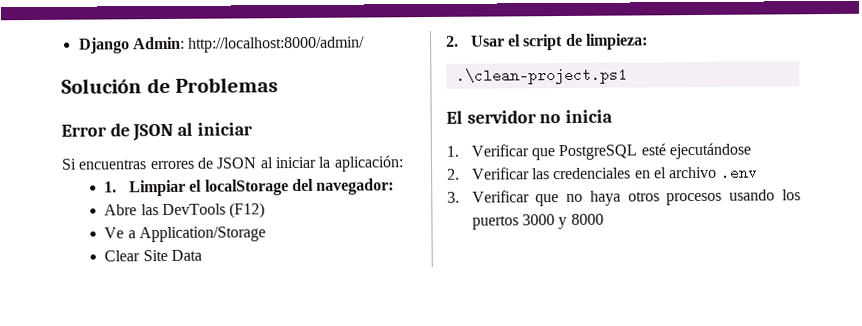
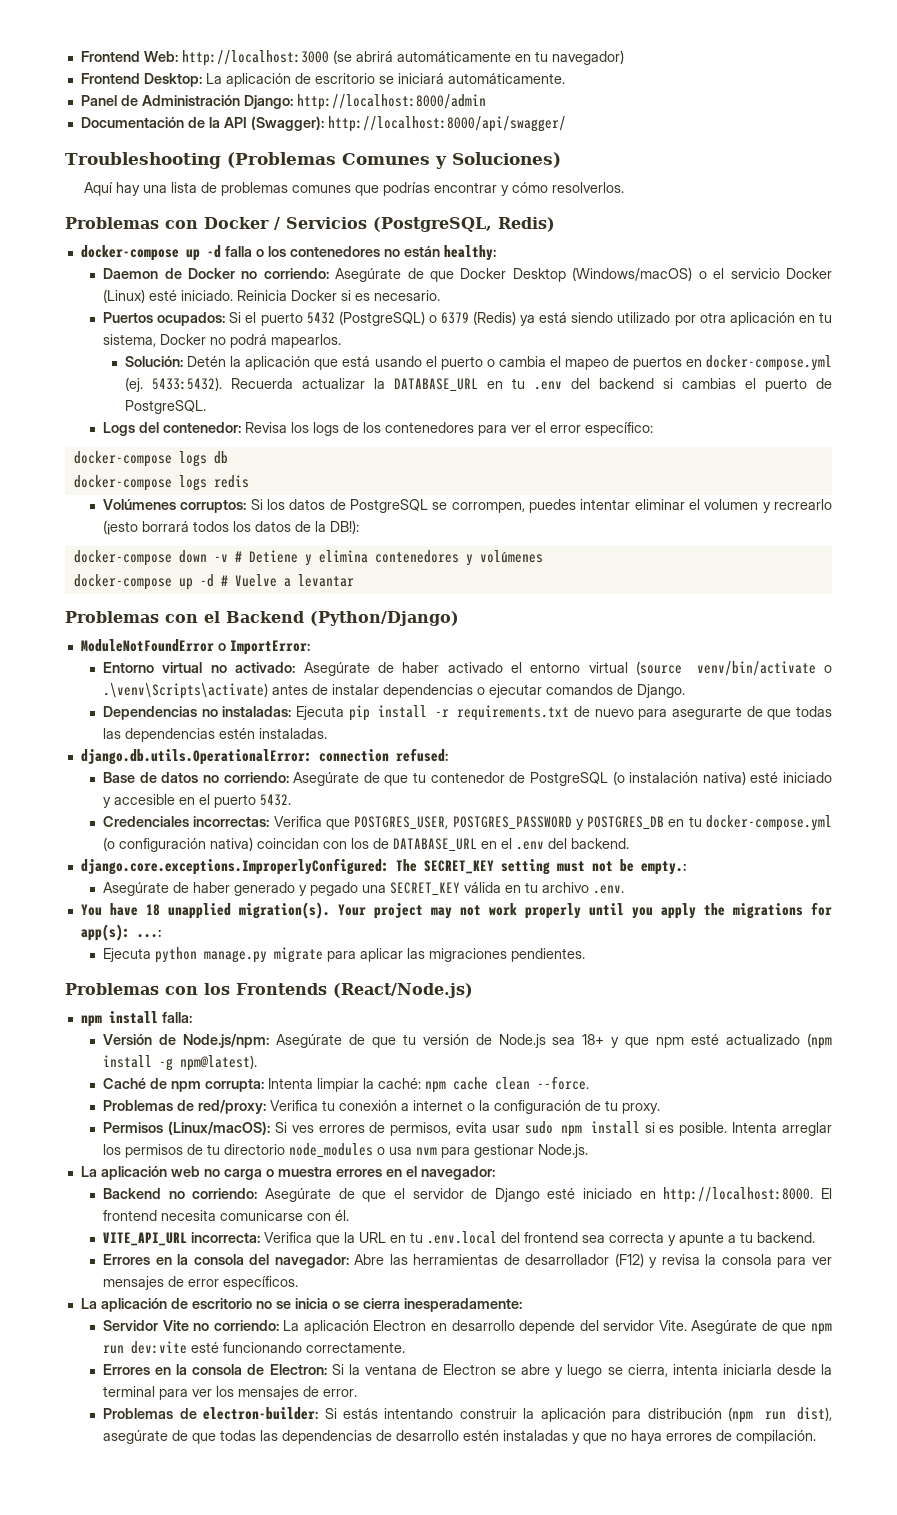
[78,36,366,54] [61,77,279,94] [61,122,253,142] [61,155,404,172] [104,179,289,197] Django Admin: http://localhost:8000/admin/ // Solución de Problemas // Error de JSON al iniciar // Si encuentras errores de JSON al iniciar la aplicación: // 1. Limpiar el localStorage -> [80,50,624,66] [80,73,565,87] [80,94,486,110] [80,116,566,132] [65,152,561,169] [84,182,625,196] [65,217,555,232] [80,245,496,261] [103,267,832,282] [103,289,441,303] [103,311,832,326] [103,334,342,348] [125,355,832,371] [125,377,833,392] [125,400,207,414] [103,422,654,436] [73,451,228,467] [73,475,249,491] [103,499,832,513] [103,520,360,535] [73,550,543,566] [73,574,354,590] [65,611,459,626] [80,639,310,655] [103,661,832,676] [103,683,686,699] [103,705,833,721] [103,728,328,742] [80,748,448,765] [103,771,832,786] [103,794,292,808] [103,815,832,831] [103,837,630,852] [80,858,686,875] [103,882,625,896] [80,902,832,919] [80,924,161,941] [103,947,586,963] [65,983,473,998] [80,1011,192,1027] [103,1033,832,1049] [103,1055,258,1071] [103,1076,590,1093] [103,1100,661,1114] [103,1121,833,1137] [103,1143,589,1158] [80,1166,495,1180] [103,1187,832,1203] [103,1210,350,1221] [103,1231,816,1246] [103,1254,244,1265] Frontend Web: http://localhost:3000 (se abrirá automáticamente en tu navegador) // Frontend Desktop: La aplicación de escritorio se iniciará automáticamente. // Panel de Administración Django: http://localhost:8000/admin // Documentación de la API (Swagger): http://localhost:8000/api/swagger/ // Troubleshooting (Problemas Comunes y Soluciones) // Aquí hay una lista de problemas comunes que podrías encontrar y cómo resolverlos. // Problemas con Docker / Servicios (PostgreSQL, Redis) // docker-compose up -d falla o los contenedores no están healthy: // Daemon de Docker no corriendo: Asegúrate de que Docker Desktop (Windows/macOS) o el servicio Docker (Linux) esté iniciado. Reinicia Docker si es necesario. // Puertos ocupados: Si el puerto 5432 (PostgreSQL) o 6379 (Redis) ya está siendo utilizado por otra aplicación en tu sistema, Docker no podrá mapearlos. // Solución: Detén la aplicación que está usando el puerto o cambia el mapeo de puertos en docker-compose.yml (ej. 5433:5432). Recuerda actualizar la DATABASE_URL en tu .env del backend si cambias el puerto de PostgreSQL. // Logs del contenedor: Revisa los logs de los contenedores para ver el error específico: // docker-compose logs db // docker-compose logs redis // Volúmenes corruptos: Si los datos de PostgreSQL se corrompen, puedes intentar eliminar el volumen y recrearlo (¡esto borrará todos los datos de la DB!): // docker-compose down -v # Detiene y elimina contenedores y volúmenes // docker-compose up -d # Vuelve a levantar // Problemas con el Backend (Python/Django) // ModuleNotFoundError o ImportError: // Entorno virtual no activado: Asegúrate de haber activado el entorno virtual (source venv/bin/activate o .\venv\Scripts\activate) antes de instalar dependencias o ejecutar comandos de Django. // Dependencias no instaladas: Ejecuta pip install -r requirements.txt de nuevo para asegurarte de que todas las dependencias estén instaladas. // django.db.utils.OperationalError: connection refused: // Base de datos no corriendo: Asegúrate de que tu contenedor de PostgreSQL (o instalación nativa) esté iniciado y accesible en el puerto 5432. // Credenciales incorrectas: Verifica que POSTGRES_USER, POSTGRES_PASSWORD y POSTGRES_DB en tu docker-compose.yml (o configuración nativa) coincidan con los de DATABASE_URL en el .env del backend. // django.core.exceptions.ImproperlyConfigured: The SECRET_KEY setting must not be empty.: // Asegúrate de haber generado y pegado una SECRET_KEY válida en tu archivo .env. // You have 18 unapplied migration(s). Your project may not work properly until you apply the migrations for app(s): ...: // Ejecuta python manage.py migrate para aplicar las migraciones pendientes. // Problemas con los Frontends (React/Node.js) // npm install falla: // Versión de Node.js/npm: Asegúrate de que tu versión de Node.js sea 18+ y que npm esté actualizado (npm install -g npm@latest). // Caché de npm corrupta: Intenta limpiar la caché: npm cache clean --force. // Problemas de red/proxy: Verifica tu conexión a internet o la configuración de tu proxy. // Permisos (Linux/macOS): Si ves errores de permisos, evita usar sudo npm install si es posible. Intenta arreglar los permisos de tu directorio node_modules o usa nvm para gestionar Node.js. // La aplicación web no carga o muestra errores en el navegador: // Backend no corriendo: Asegúrate de que el servidor de Django esté iniciado en http://localhost:8000. El frontend necesita comunicarse con él. // VITE_API_URL incorrecta: Verifica que la URL en tu .env.local del frontend sea correcta y apunte a tu backend. // Errores en la consola
(395, 186) // -> (349, 1261) none
[161,202,266,219] [104,226,266,243] [104,249,202,262] [446,33,648,51] [455,67,628,85] [446,109,614,124] [446,142,751,161] [447,165,758,180] [447,189,801,207] [471,213,604,230] DevTools (F12) // Ve a Application/Storage // Clear Site Data // 2. Usar el script de limpieza: // .\clean-project.ps1 // El servidor no inicia // 1. Verificar que PostgreSQL esté ejecutándose // 2. Verificar las credenciales en el archivo .env // 3. Verificar que no haya otros procesos usando los puertos 3000 y 8000 -> [413,1253,833,1268] [103,1276,299,1290] [80,1298,522,1312] [103,1320,832,1335] [103,1341,406,1354] [103,1364,833,1378] [103,1386,358,1400] [103,1407,832,1423] [103,1430,817,1444] herramientas de desarrollador (F12) y revisa la consola para ver mensajes de error específicos. // La aplicación de escritorio no se inicia o se cierra inesperadamente: // Servidor Vite no corriendo: La aplicación Electron en desarrollo depende del servidor Vite. Asegúrate de que npm run dev:vite esté funcionando correctamente. // Errores en la consola de Electron: Si la ventana de Electron se abre y luego se cierra, intenta iniciarla desde la terminal para ver los mensajes de error. // Problemas de electron-builder: Si estás intentando construir la aplicación para distribución (npm run dist), asegúrate de que todas las dependencias de desarrollo estén instaladas y que no haya errores de compilación.

